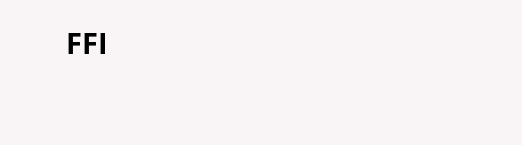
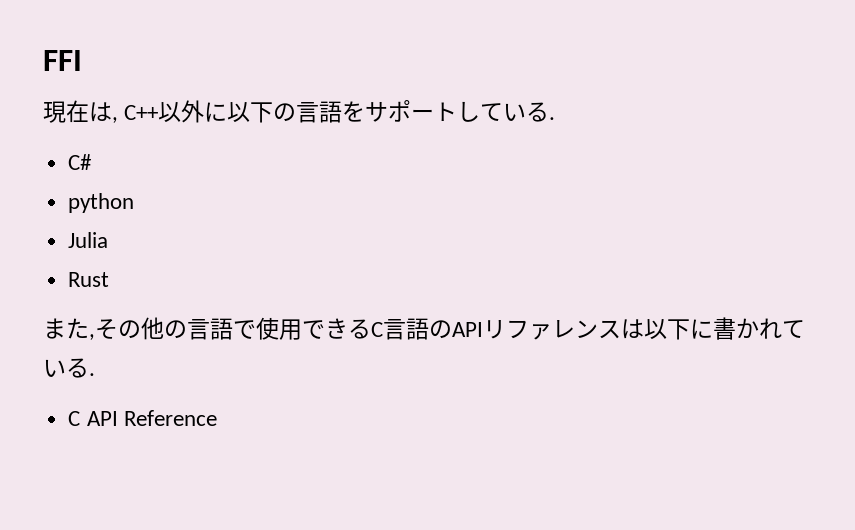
(108, 43) none -> [43,100,556,123] [68,154,93,170] [68,193,135,213] [68,232,109,248] [68,272,110,287] [43,317,805,340] [43,358,95,378] [68,410,217,426] // 現在は, C++以外に以下の言語をサポートしている. // C# // python // Julia // Rust // また,その他の言語で使用できるC言語のAPIリファレンスは以下に書かれている. // C API Reference

